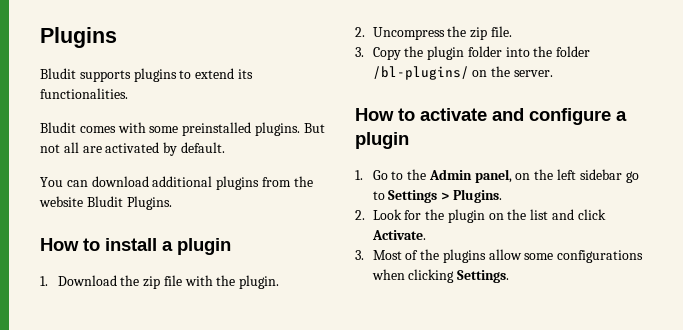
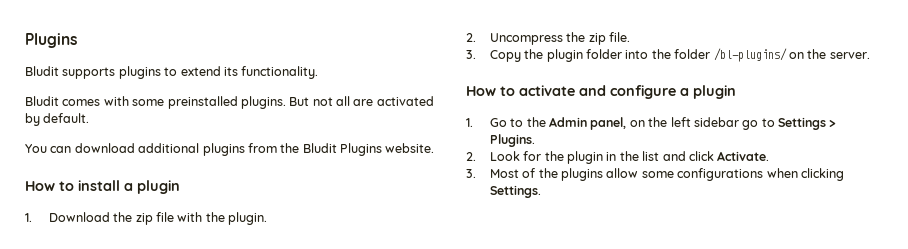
[40,88,128,99] functionalities. -> [241,66,319,79] functionality.
[39,196,172,210] website Bludit Plugins. -> [302,143,435,156] Bludit Plugins website.
[488,213,504,220] on -> [606,152,617,161] in

